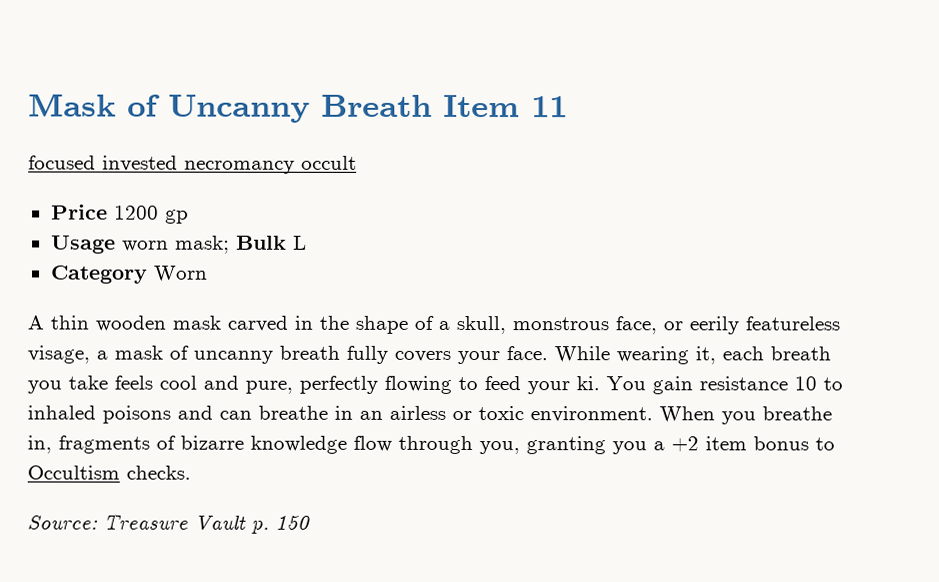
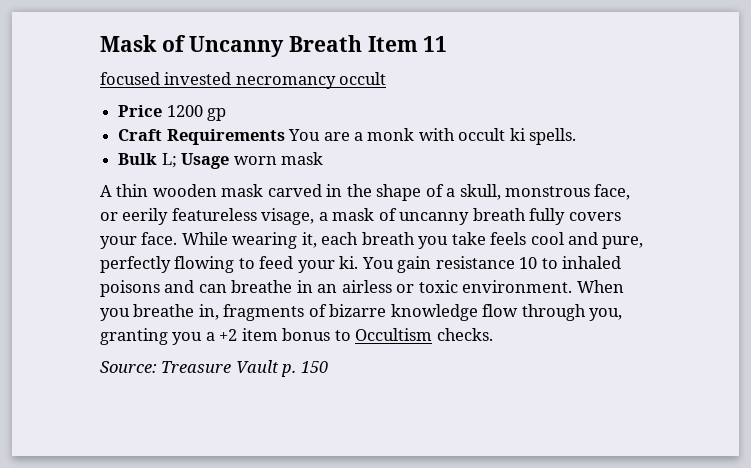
[50,235,307,254] [50,265,208,284] Usage worn mask; Bulk L // Category Worn -> [118,128,577,145] [118,152,323,169] Craft Requirements You are a monk with occult ki spells. // Bulk L; Usage worn mask

